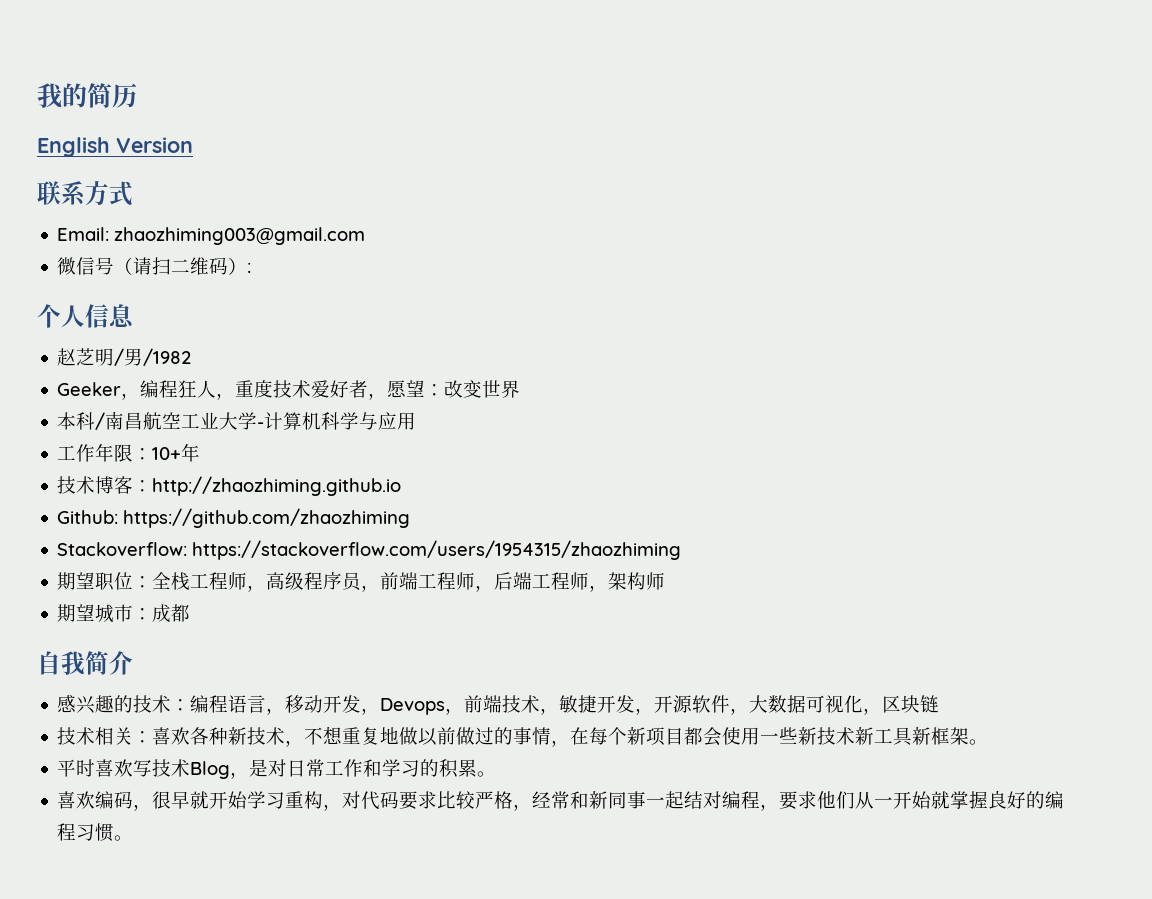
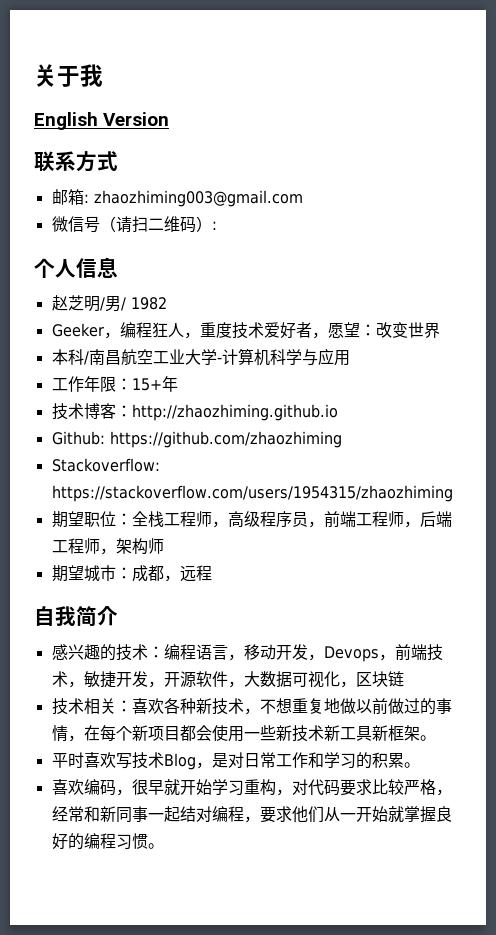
[37,83,137,108] 我的简历 -> [34,64,103,87] 关于我
[57,227,110,241] Email: -> [51,189,89,205] 邮箱:
[143,348,192,366] /1982 -> [120,297,167,311] / 1982
[152,447,182,460] 10+ -> [131,378,162,391] 15+
(191, 613) none -> [163,565,212,582] ，远程

